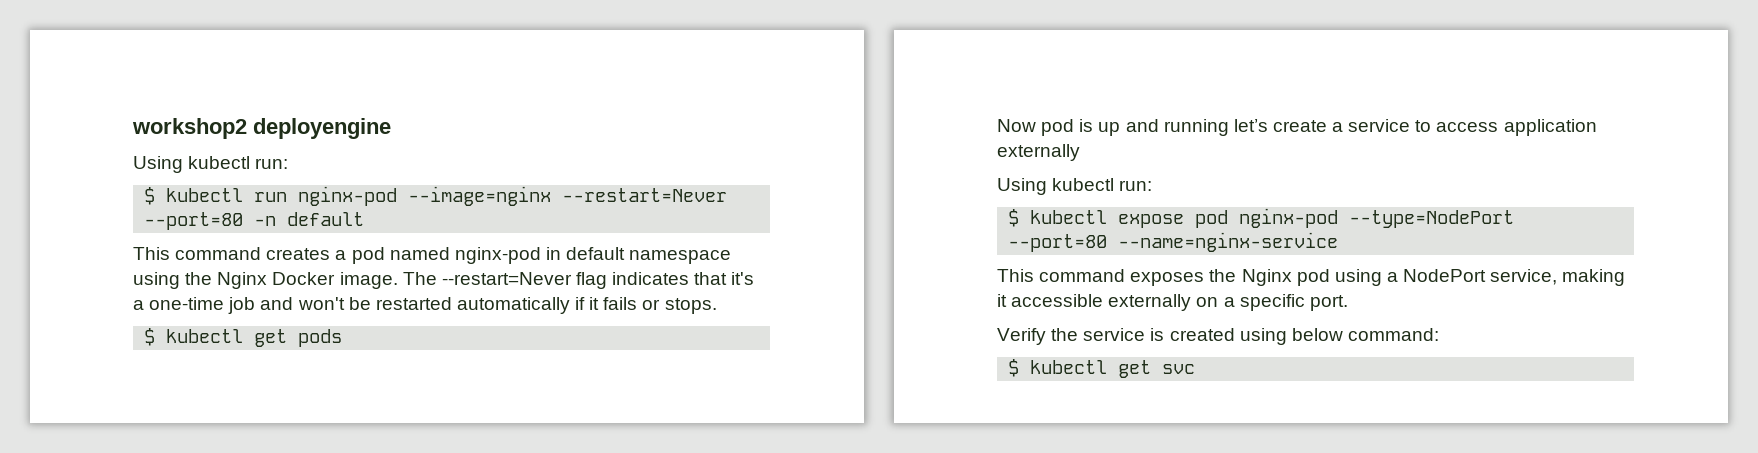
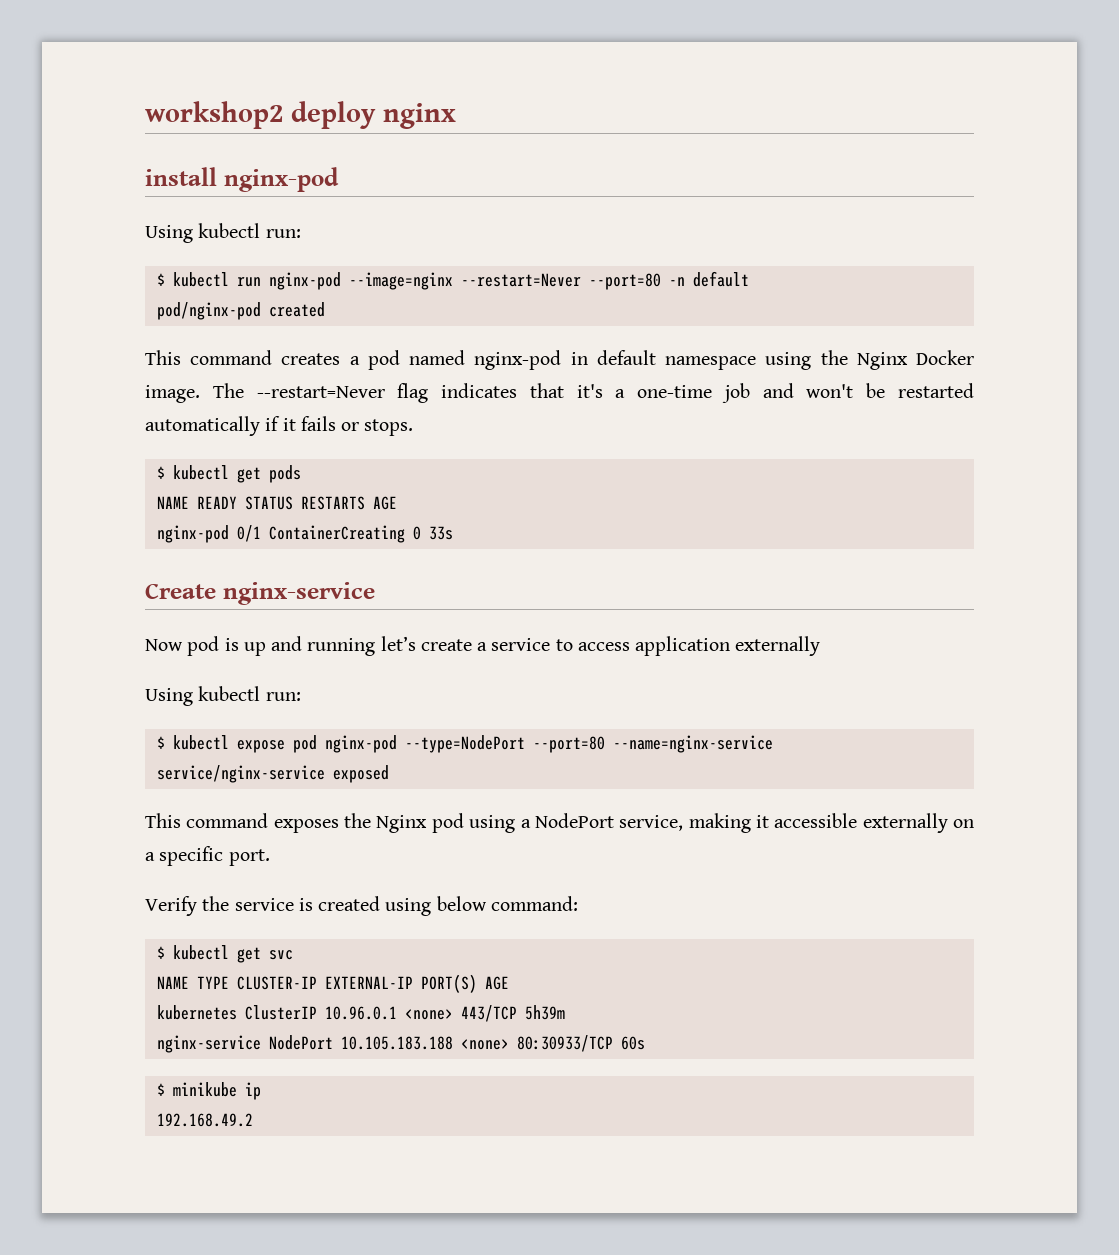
[253,118,391,139] deployengine -> [291,101,456,129] [145,167,339,192] deploy nginx // install nginx-pod
(365, 219) none -> [156,302,325,320] // pod/nginx-pod created
(343, 338) none -> [156,496,397,510] [156,525,453,543] [145,582,375,605] // NAME READY STATUS RESTARTS AGE // nginx-pod 0/1 ContainerCreating 0 33s // Create nginx-service
(1339, 242) none -> [156,765,389,783] // service/nginx-service exposed
(1196, 369) none -> [156,974,509,993] [156,1005,565,1022] [156,1035,645,1053] [156,1082,261,1100] [156,1113,253,1127] // NAME TYPE CLUSTER-IP EXTERNAL-IP PORT(S) AGE // kubernetes ClusterIP 10.96.0.1 <none> 443/TCP 5h39m // nginx-service NodePort 10.105.183.188 <none> 80:30933/TCP 60s // $ minikube ip // 192.168.49.2

